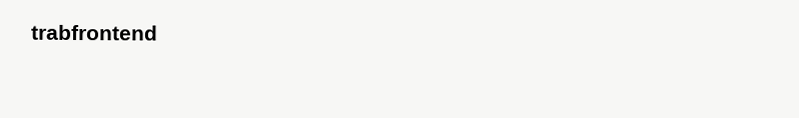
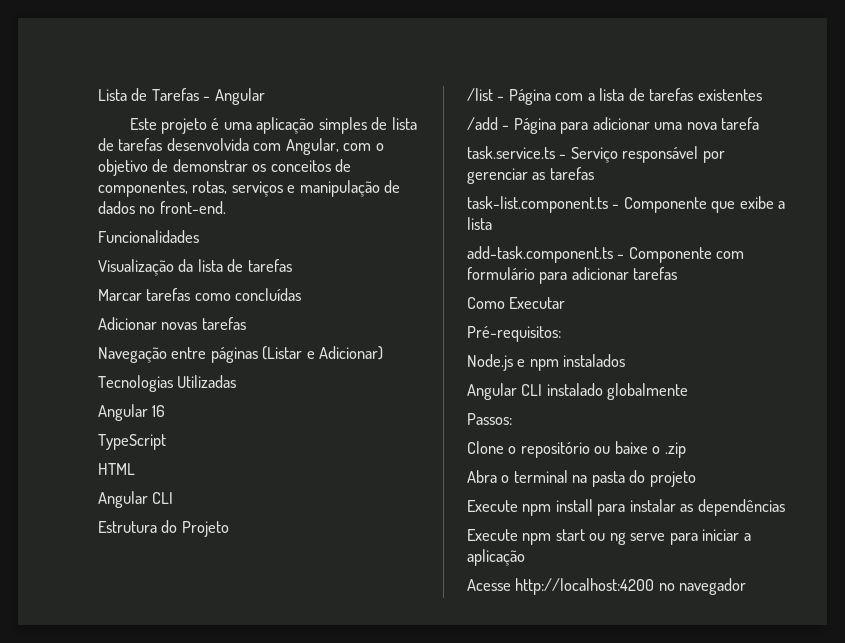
[31,24,158,41] trabfrontend -> [98,88,265,105] [129,117,417,134] [98,138,384,155] [98,159,352,176] [98,180,401,197] [98,201,226,214] [98,230,199,243] [98,259,292,276] [98,288,302,301] [98,317,246,330] [98,346,384,363] [98,375,237,392] [98,404,166,421] [98,434,166,450] [98,463,135,475] [98,491,174,508] [98,520,229,537] [467,88,762,105] [467,117,760,134] [467,146,725,163] [467,167,594,184] [467,196,786,213] [467,217,492,230] [467,246,745,263] [467,267,678,284] [467,297,566,309] [467,326,561,342] [467,354,626,371] [467,383,689,400] [467,413,512,425] [467,441,686,458] [467,470,696,487] [467,499,785,516] [467,529,751,545] [467,549,525,566] [467,578,747,595] Lista de Tarefas - Angular // Este projeto é uma aplicação simples de lista de tarefas desenvolvida com Angular, com o objetivo de demonstrar os conceitos de componentes, rotas, serviços e manipulação de dados no front-end. // Funcionalidades // Visualização da lista de tarefas // Marcar tarefas como concluídas // Adicionar novas tarefas // Navegação entre páginas (Listar e Adicionar) // Tecnologias Utilizadas // Angular 16 // TypeScript // HTML // Angular CLI // Estrutura do Projeto // /list - Página com a lista de tarefas existentes // /add - Página para adicionar uma nova tarefa // task.service.ts - Serviço responsável por gerenciar as tarefas // task-list.component.ts - Componente que exibe a lista // add-task.component.ts - Componente com formulário para adicionar tarefas // Como Executar // Pré-requisitos: // Node.js e npm instalados // Angular CLI instalado globalmente // Passos: // Clone o repositório ou baixe o .zip // Abra o terminal na pasta do projeto // Execute npm install para instalar as dependências // Execute npm start ou ng serve para iniciar a aplicação // Acesse http://localhost:4200 no navegador

